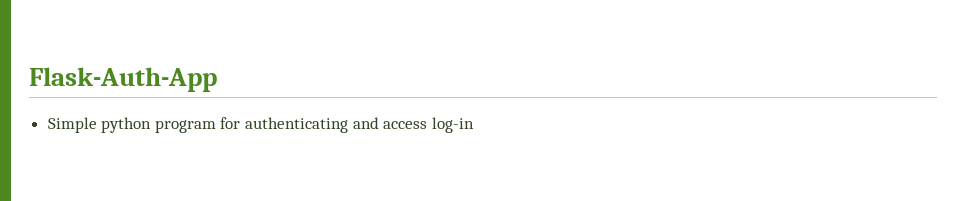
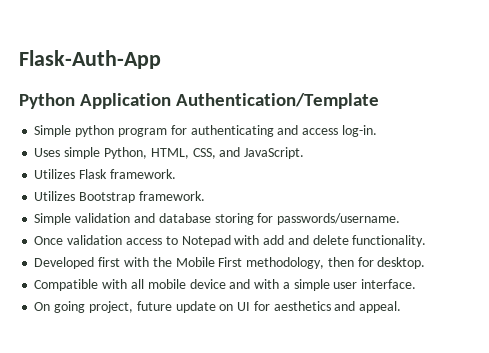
(217, 79) none -> [19,93,380,109] // Python Application Authentication/Template
[431,117,474,133] log-in -> [341,125,377,137] [34,147,305,159] [34,169,176,179] [34,191,205,203] [34,213,401,225] [34,235,427,247] [34,257,426,269] [34,279,417,291] [34,301,402,313] log-in. // Uses simple Python, HTML, CSS, and JavaScript. // Utilizes Flask framework. // Utilizes Bootstrap framework. // Simple validation and database storing for passwords/username. // Once validation access to Notepad with add and delete functionality. // Developed first with the Mobile First methodology, then for desktop. // Compatible with all mobile device and with a simple user interface. // On going project, future update on UI for aesthetics and appeal.

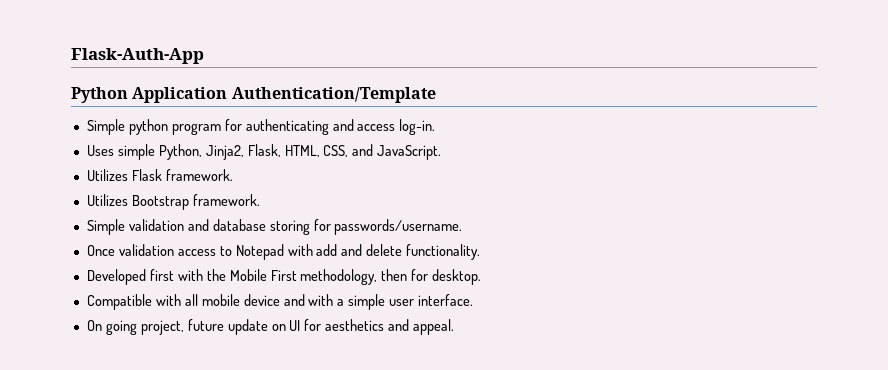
(147, 153) none -> [205,144,281,160] Jinja2, Flask,

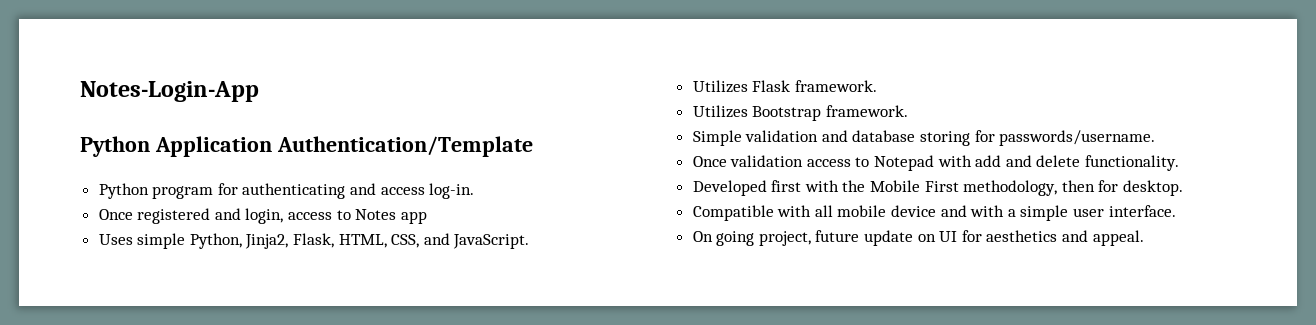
[71,48,204,64] Flask-Auth-App -> [80,81,259,102] Notes-Login-App
[86,119,168,135] Simple python -> [98,183,149,199] Python
(436, 127) none -> [98,208,427,224] // Once registered and login, access to Notes app

